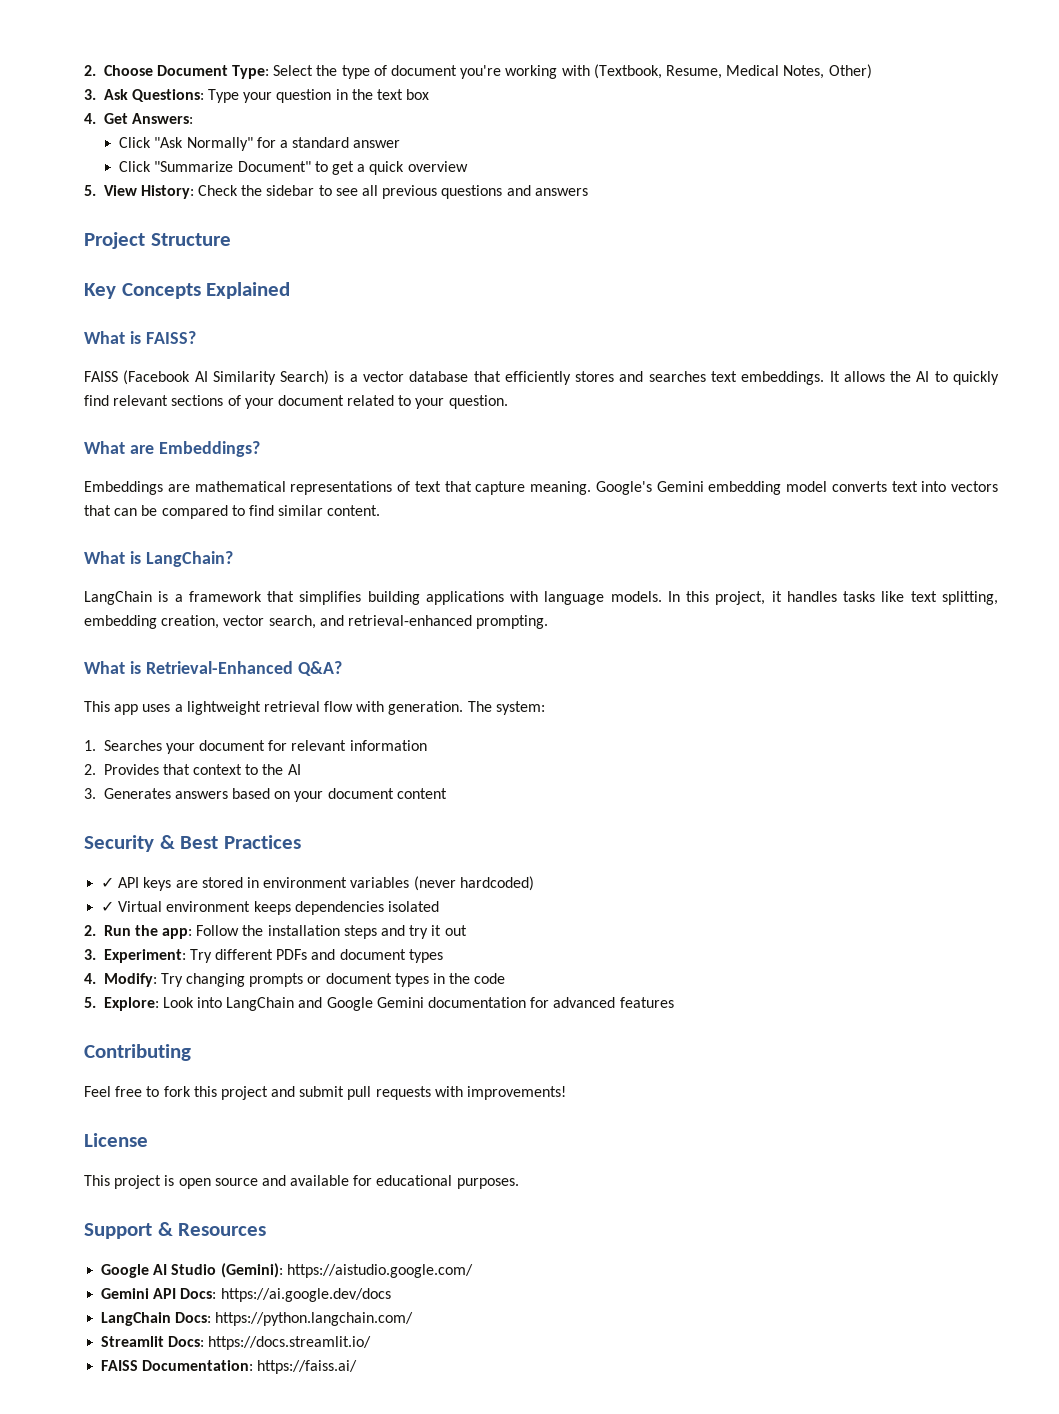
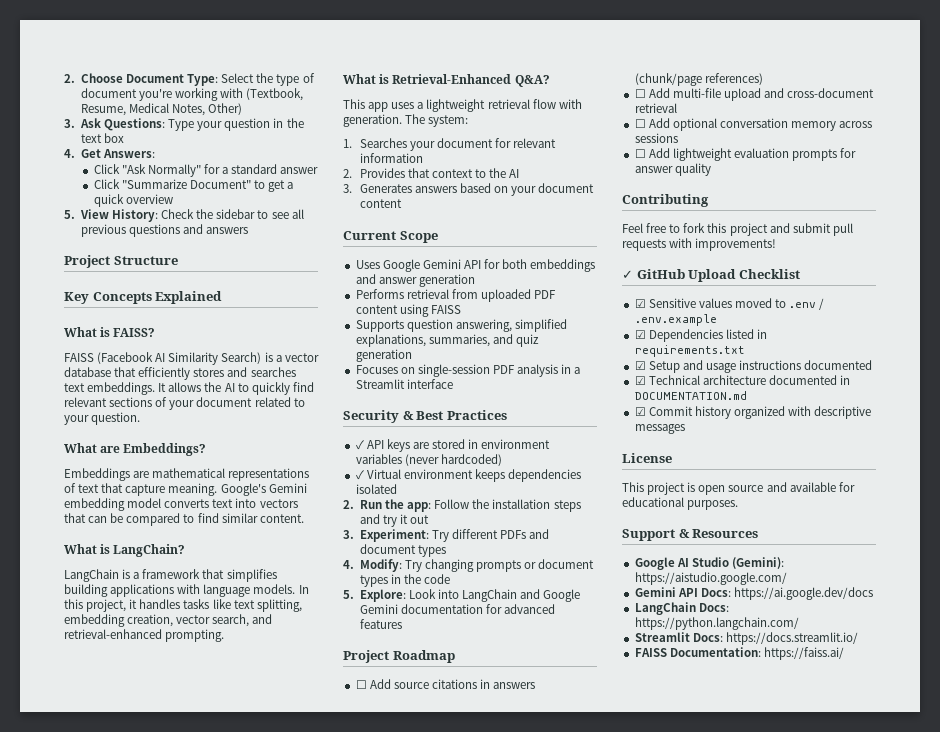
(447, 793) none -> [343,231,438,243] [355,259,596,272] [355,274,475,287] [355,289,557,302] [355,304,461,317] [355,319,567,332] [355,334,539,347] [355,349,412,362] [355,364,581,377] [355,379,453,389] // Current Scope // Uses Google Gemini API for both embeddings and answer generation // Performs retrieval from uploaded PDF content using FAISS // Supports question answering, simplified explanations, summaries, and quiz generation // Focuses on single-session PDF analysis in a Streamlit interface
(674, 1002) none -> [343,650,455,663] [355,679,536,689] [634,73,763,86] [634,88,875,101] [634,103,677,113] [634,118,873,131] [634,133,678,143] [634,148,857,161] [634,163,711,176] // Project Roadmap // ☐ Add source citations in answers (chunk/page references) // ☐ Add multi-file upload and cross-document retrieval // ☐ Add optional conversation memory across sessions // ☐ Add lightweight evaluation prompts for answer quality
(567, 1093) none -> [622,269,800,282] [634,298,825,310] [634,314,717,326] [634,329,767,342] [634,345,745,357] [634,360,873,373] [634,375,851,385] [634,391,747,400] [634,406,872,419] [634,424,685,434] // ✓ GitHub Upload Checklist // ☑ Sensitive values moved to .env / .env.example // ☑ Dependencies listed in requirements.txt // ☑ Setup and usage instructions documented // ☑ Technical architecture documented in DOCUMENTATION.md // ☑ Commit history organized with descriptive messages

